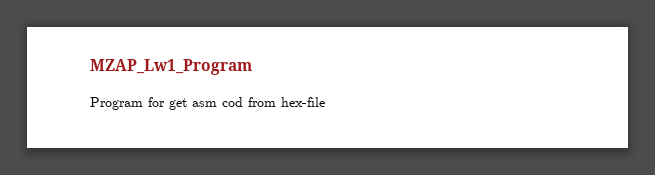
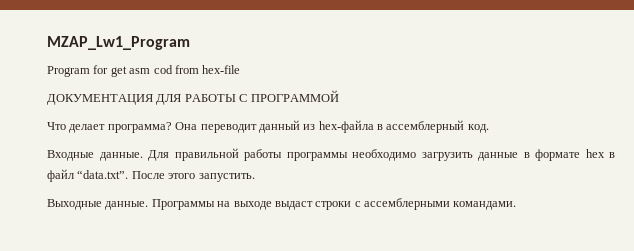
(325, 102) none -> [47,90,339,105] [47,120,489,133] [47,148,615,161] [47,169,255,182] [47,198,517,210] // ДОКУМЕНТАЦИЯ ДЛЯ РАБОТЫ С ПРОГРАММОЙ // Что делает программа? Она переводит данный из hex-файла в ассемблерный код. // Входные данные. Для правильной работы программы необходимо загрузить данные в формате hex в файл “data.txt”. После этого запустить. // Выходные данные. Программы на выходе выдаст строки с ассемблерными командами.

